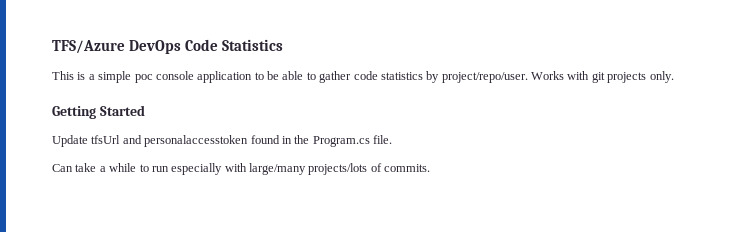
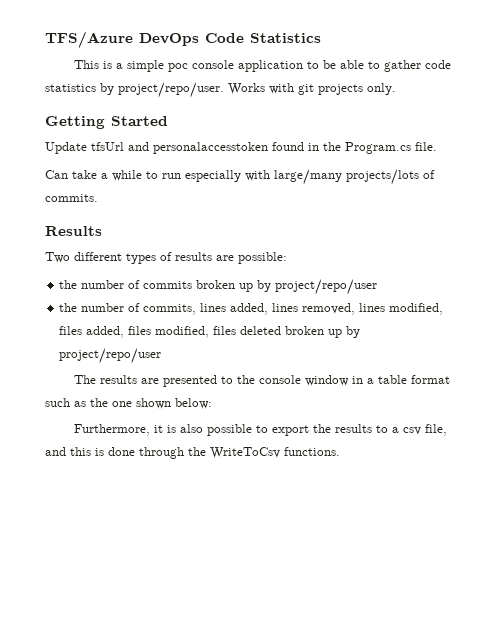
(431, 168) none -> [45,226,102,236] [45,252,287,264] [59,279,378,295] [59,303,444,315] [59,326,361,338] [59,348,162,364] [74,375,451,387] [45,398,212,409] [74,424,448,436] [45,447,340,459] // Results // Two different types of results are possible: // the number of commits broken up by project/repo/user // the number of commits, lines added, lines removed, lines modified, files added, files modified, files deleted broken up by project/repo/user // The results are presented to the console window in a table format such as the one shown below: // Furthermore, it is also possible to export the results to a csv file, and this is done through the WriteToCsv functions.

